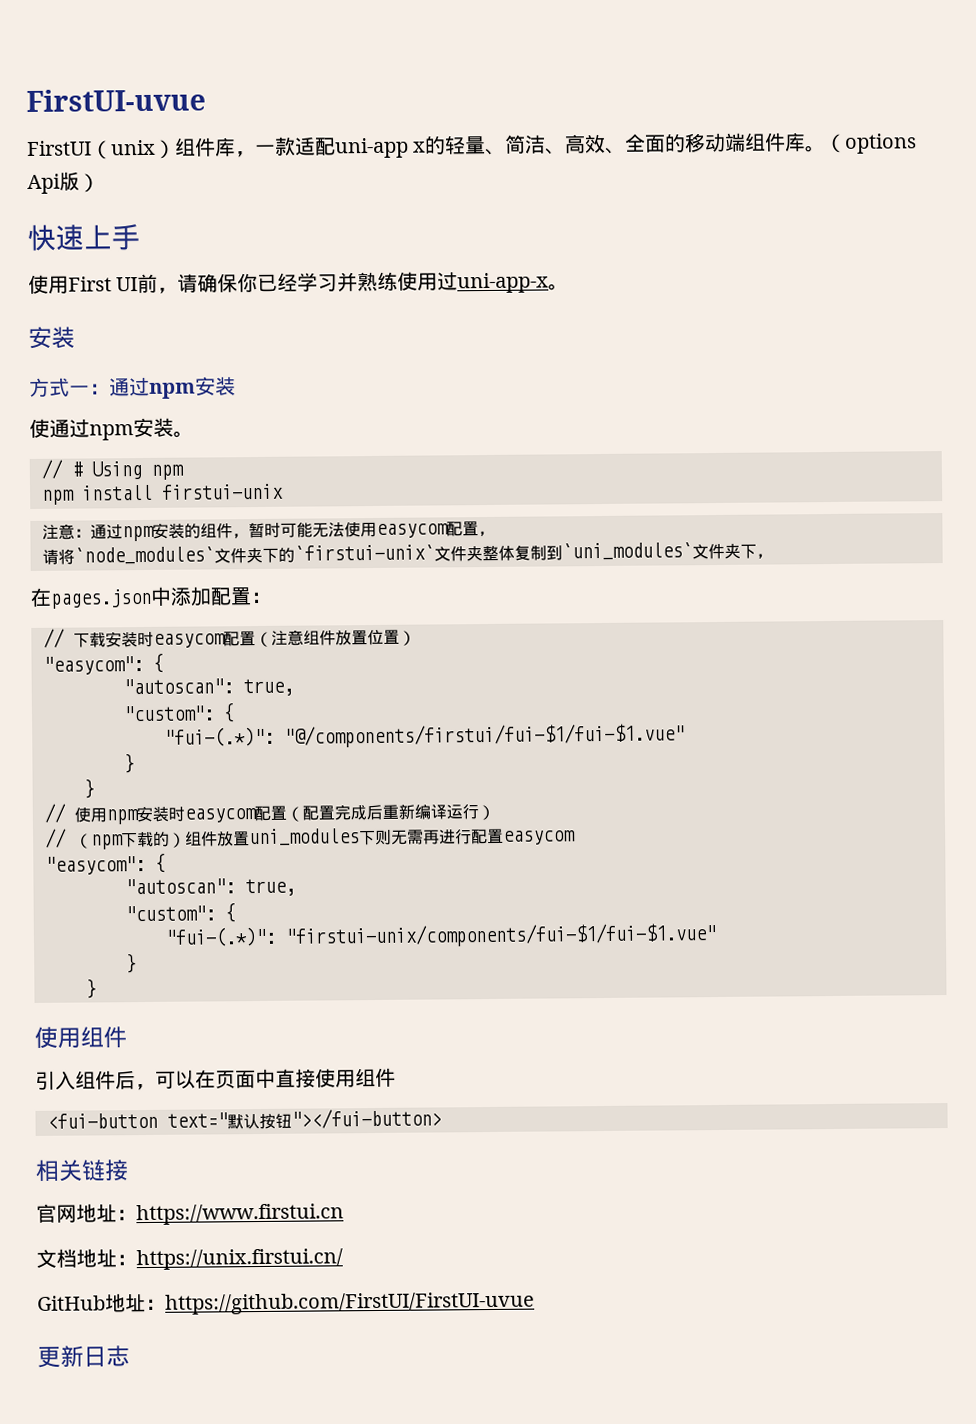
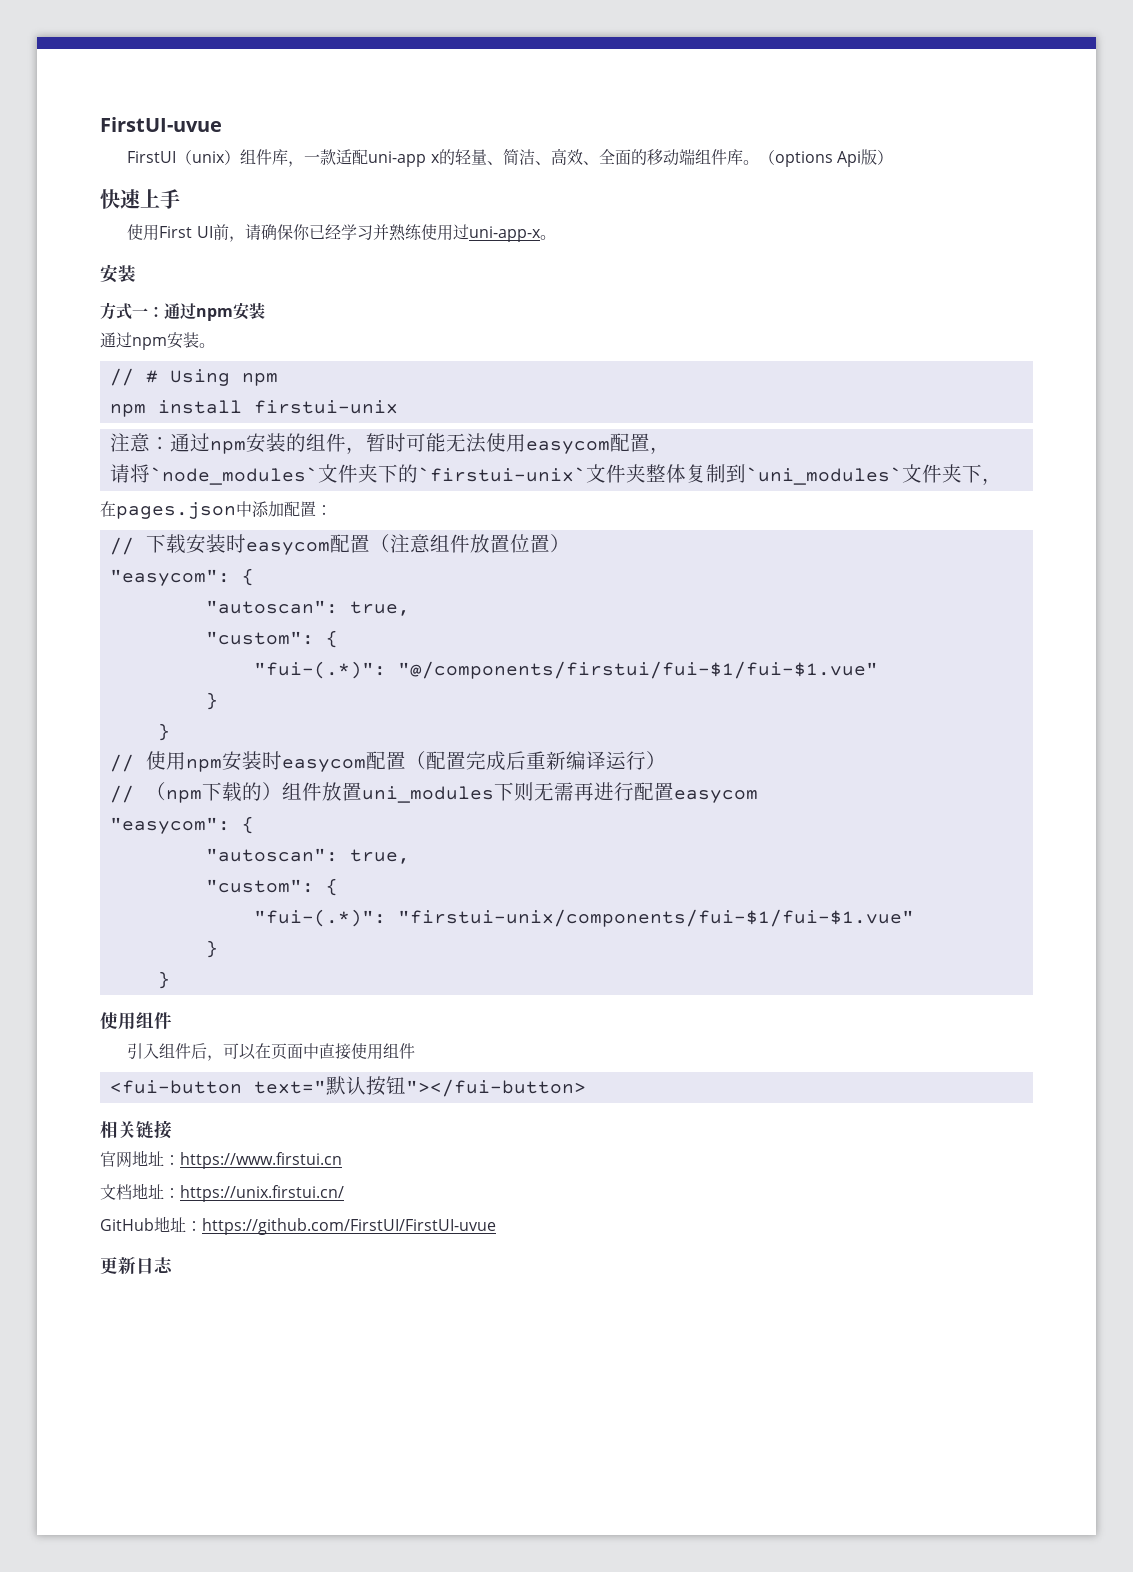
[29,418,50,438] 使 -> (265, 310) none

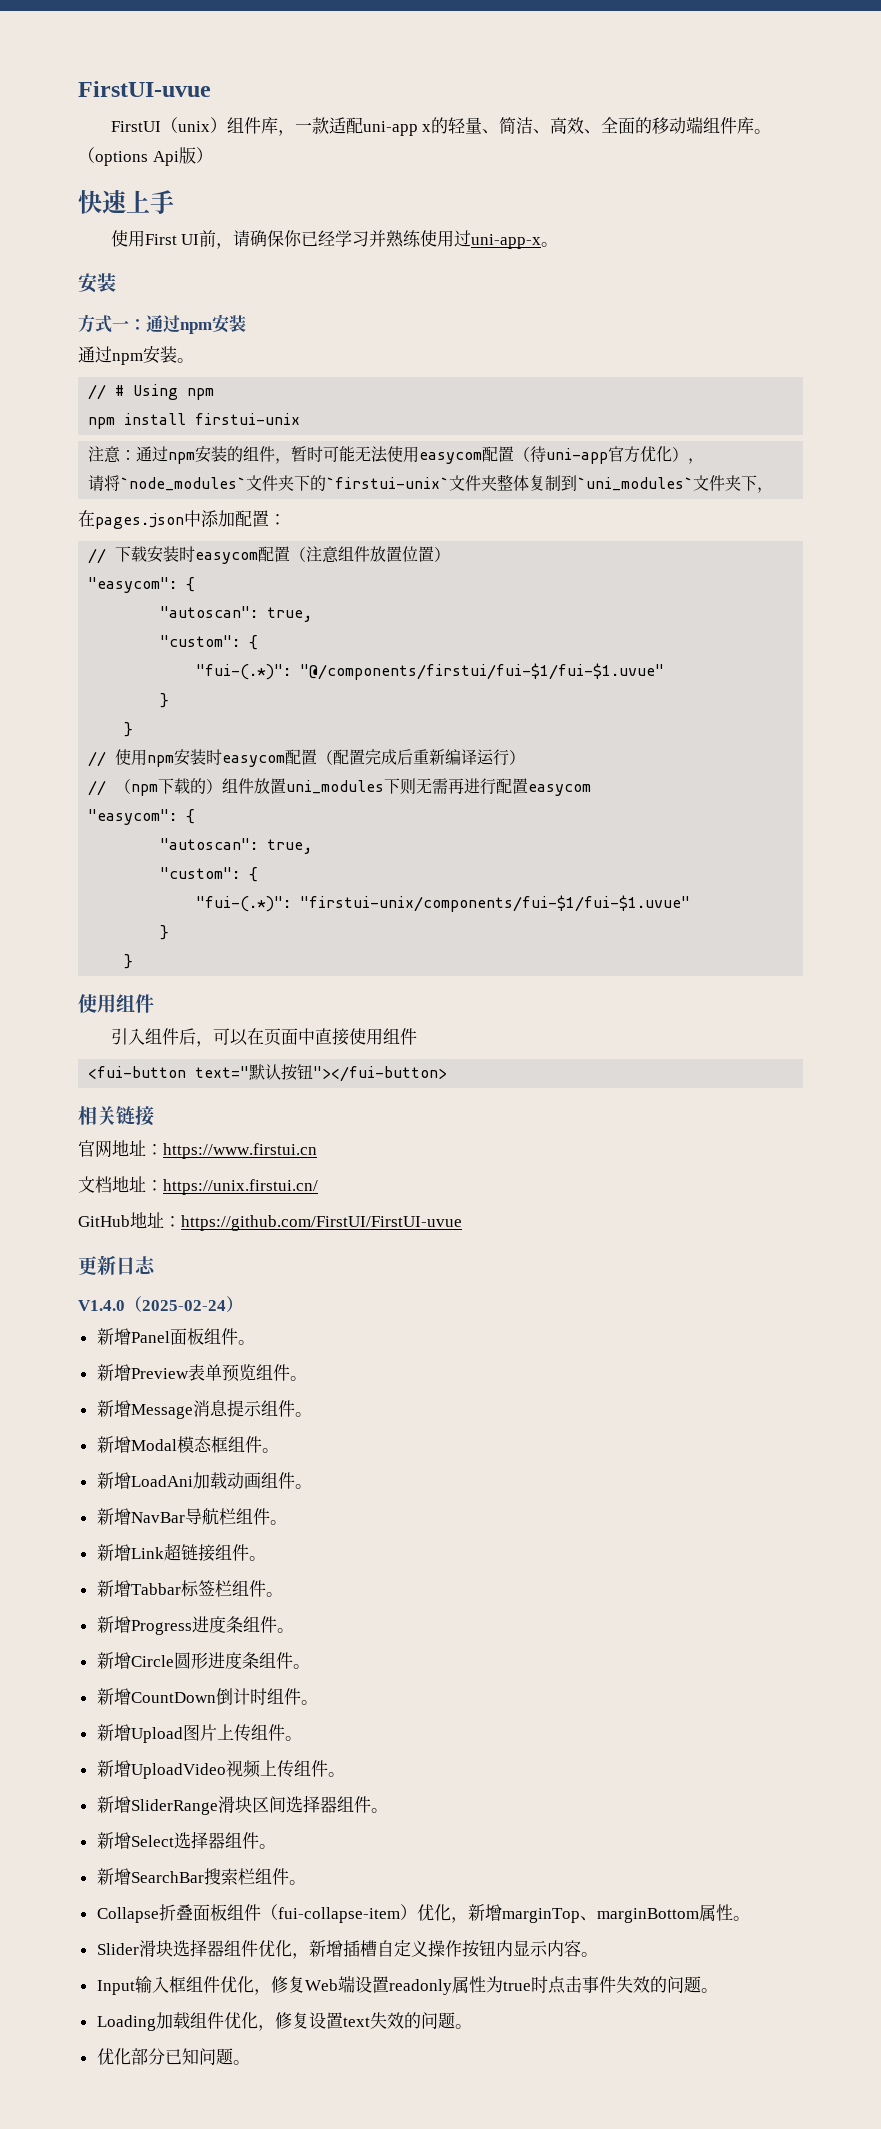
(650, 442) none -> [514,446,689,464] （待uni-app官方优化）
[397,661,878,679] "@/components/firstui/fui-$1/fui-$1.vue" -> [300,663,665,680] "@/components/firstui/fui-$1/fui-$1.uvue"
[397,909,914,927] "firstui-unix/components/fui-$1/fui-$1.vue" -> [300,895,691,912] "firstui-unix/components/fui-$1/fui-$1.uvue"
(173, 1265) none -> [78,1296,243,1313] [96,1328,255,1345] [96,1364,307,1382] [96,1400,312,1419] [96,1436,279,1453] [96,1472,312,1489] [96,1508,287,1525] [96,1543,266,1562] [96,1580,283,1597] [96,1616,294,1635] [96,1652,310,1669] [96,1688,318,1706] [96,1724,302,1743] [96,1760,345,1779] [96,1795,388,1815] [96,1831,276,1849] [96,1868,306,1885] [96,1904,750,1923] [96,1939,598,1959] [96,1975,718,1995] [96,2012,472,2031] [96,2048,250,2065] // V1.4.0（2025-02-24） // 新增Panel面板组件。 // 新增Preview表单预览组件。 // 新增Message消息提示组件。 // 新增Modal模态框组件。 // 新增LoadAni加载动画组件。 // 新增NavBar导航栏组件。 // 新增Link超链接组件。 // 新增Tabbar标签栏组件。 // 新增Progress进度条组件。 // 新增Circle圆形进度条组件。 // 新增CountDown倒计时组件。 // 新增Upload图片上传组件。 // 新增UploadVideo视频上传组件。 // 新增SliderRange滑块区间选择器组件。 // 新增Select选择器组件。 // 新增SearchBar搜索栏组件。 // Collapse折叠面板组件（fui-collapse-item）优化，新增marginTop、marginBottom属性。 // Slider滑块选择器组件优化，新增插槽自定义操作按钮内显示内容。 // Input输入框组件优化，修复Web端设置readonly属性为true时点击事件失效的问题。 // Loading加载组件优化，修复设置text失效的问题。 // 优化部分已知问题。

